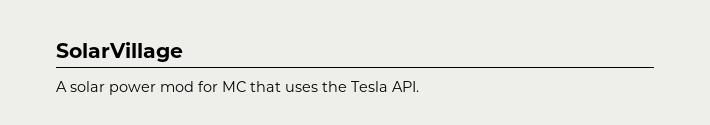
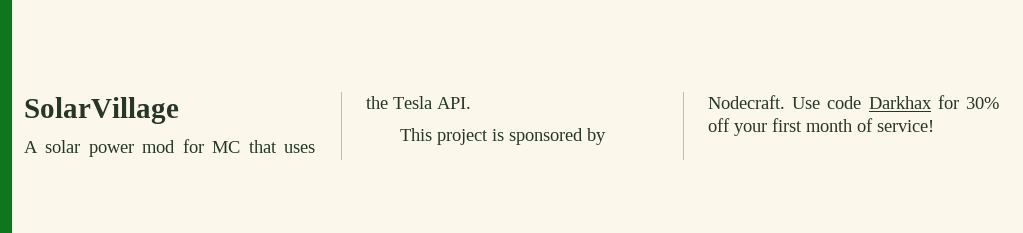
(419, 86) none -> [400,128,607,145] [708,95,999,109] [708,118,934,136] // This project is sponsored by Nodecraft. Use code Darkhax for 30% off your first month of service!

